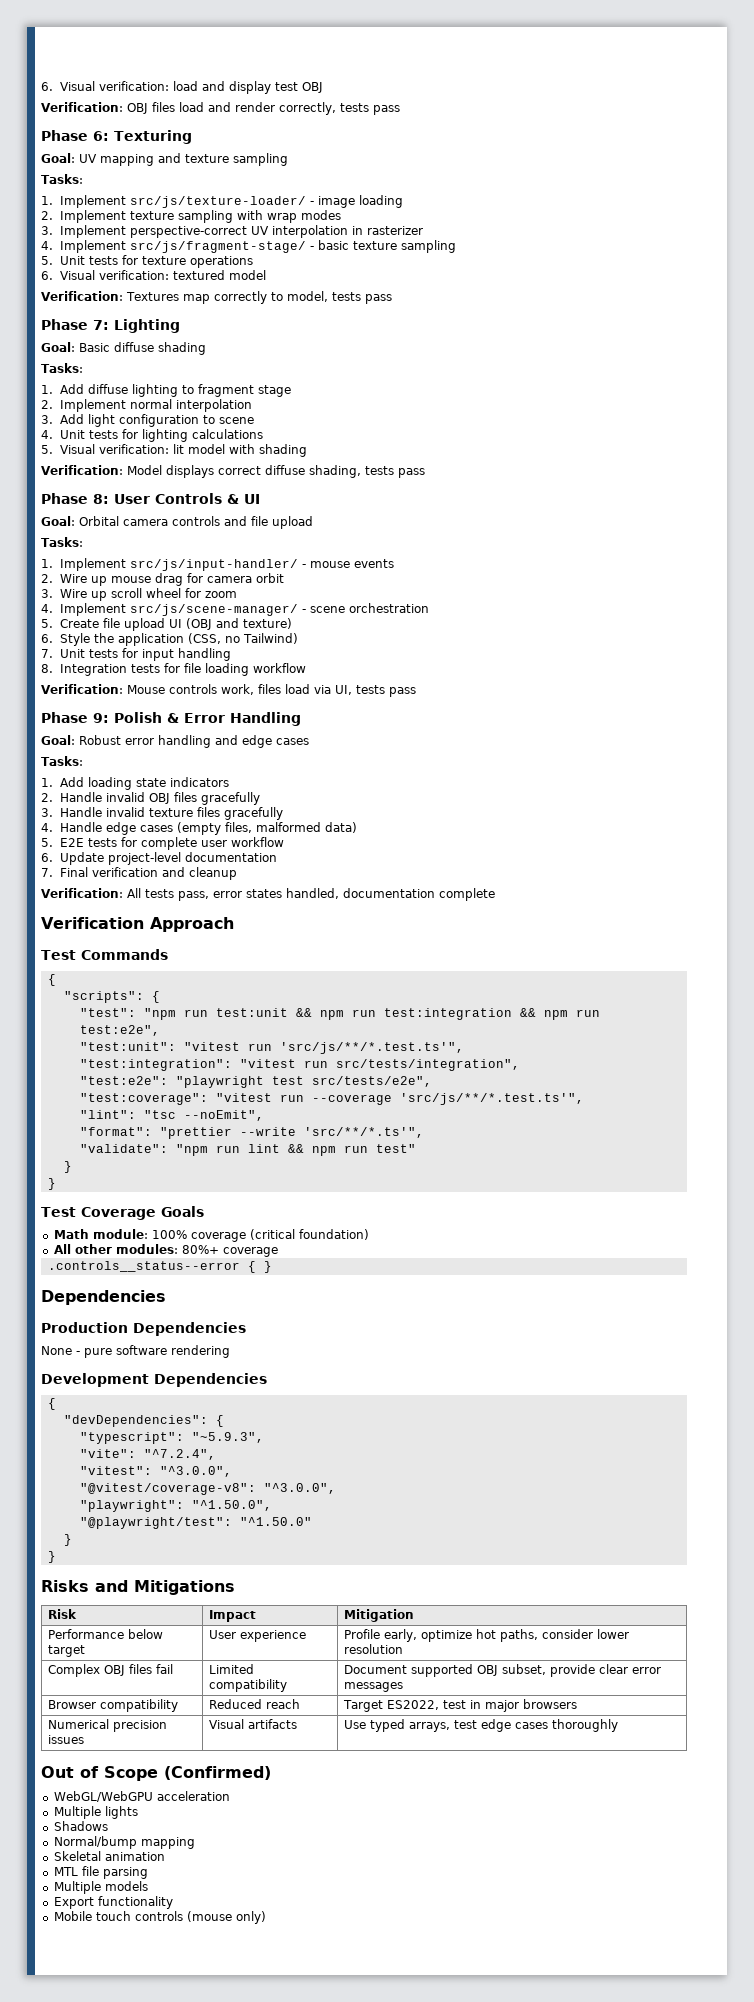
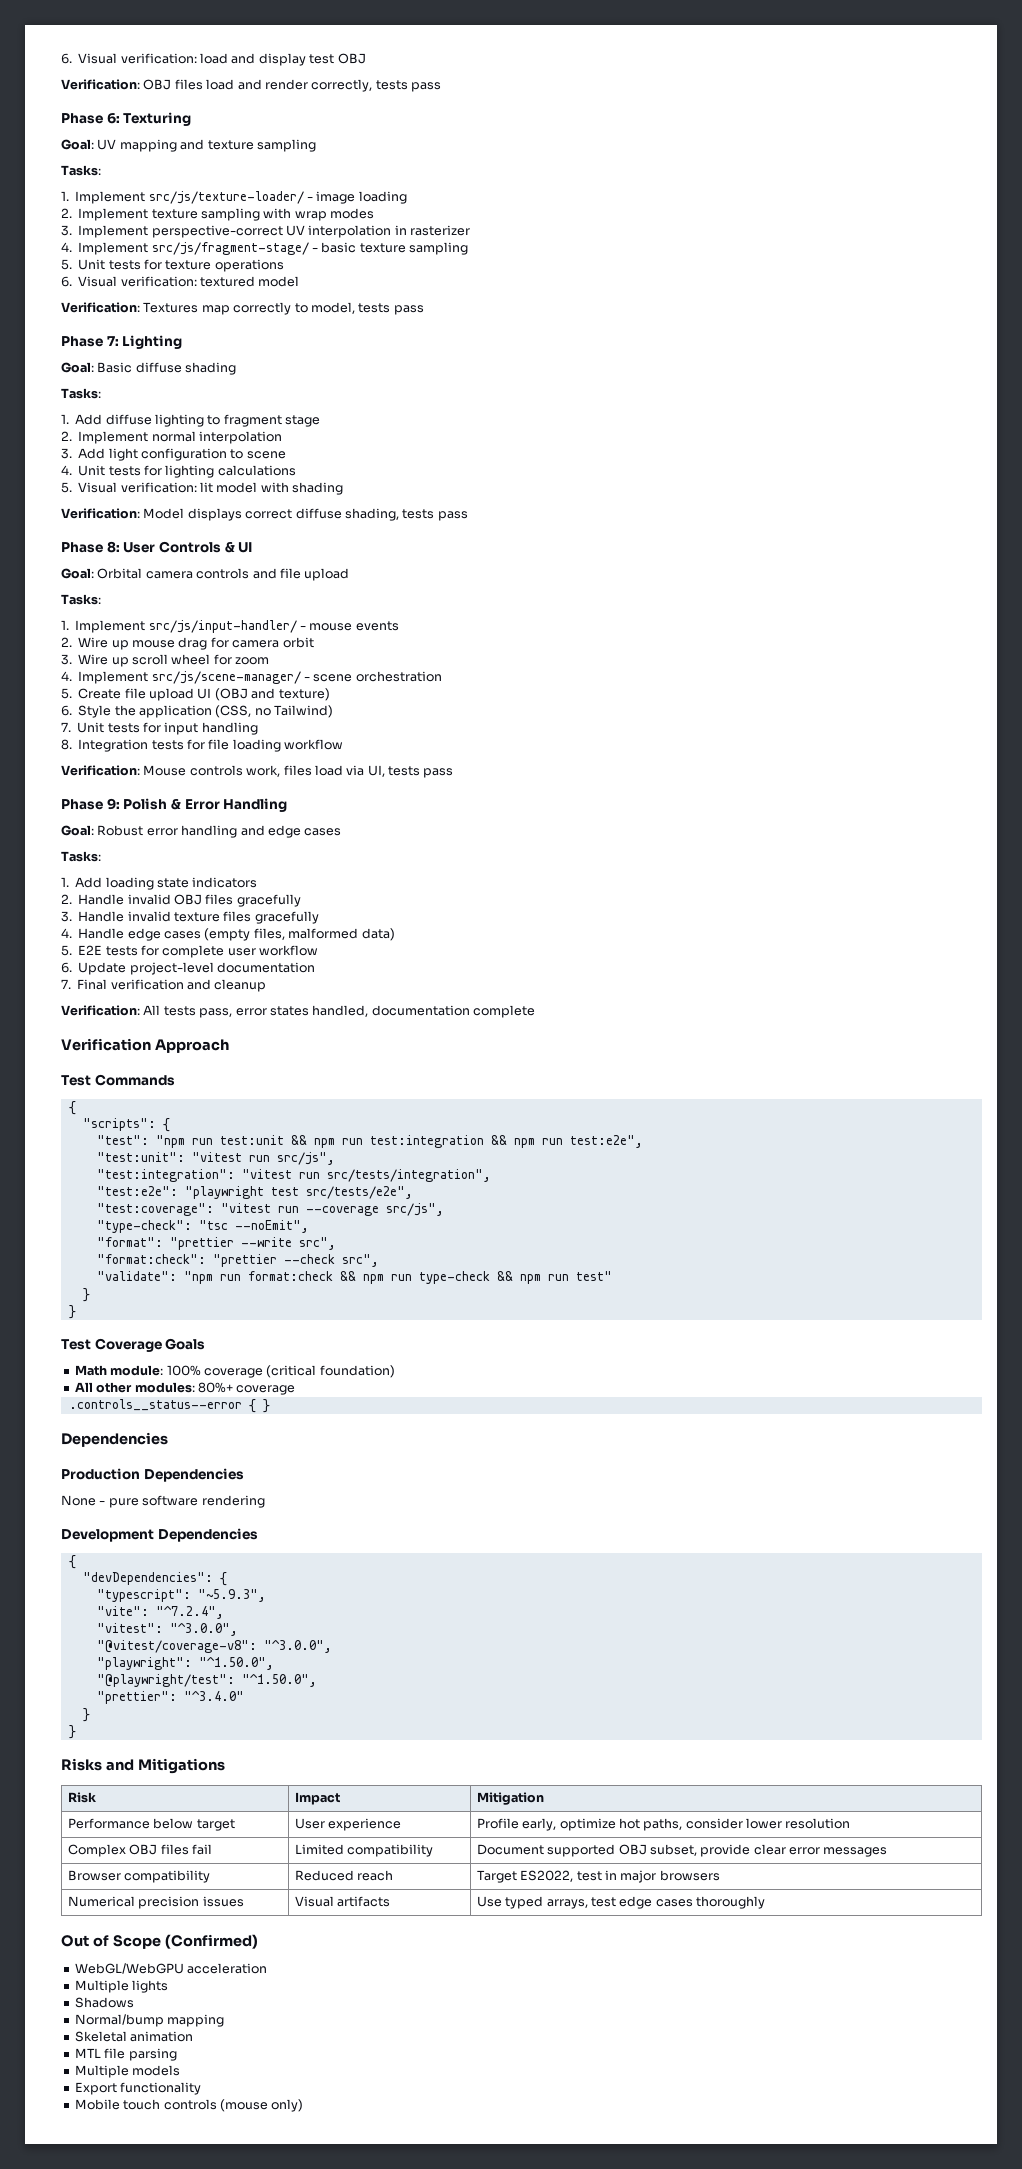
[279,1042,464,1054] 'src/js/**/*.test.ts'", -> [276,1152,335,1165] src/js",
[399,1093,584,1105] [79,1110,136,1119] 'src/js/**/*.test.ts'", // "lint": -> [385,1203,444,1216] [96,1220,192,1233] src/js", // "type-check":
[303,1127,424,1138] [79,1144,280,1156] 'src/**/*.ts'", // "validate": "npm run lint -> [298,1237,336,1250] [96,1254,379,1267] [96,1271,490,1284] src", // "format:check": "prettier --check src", // "validate": "npm run format:check && npm run type-check
[239,1517,312,1526] "^1.50.0" -> [241,1674,317,1687] [96,1691,244,1704] "^1.50.0", // "prettier": "^3.4.0"

